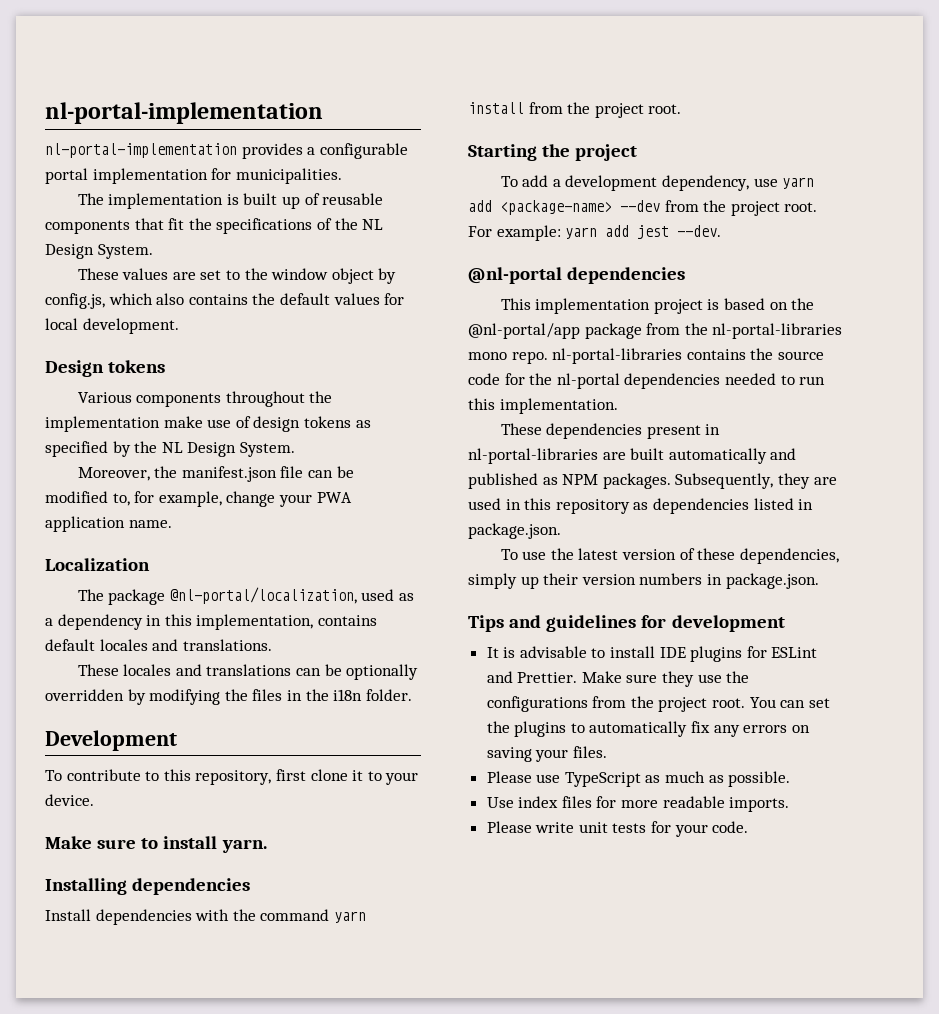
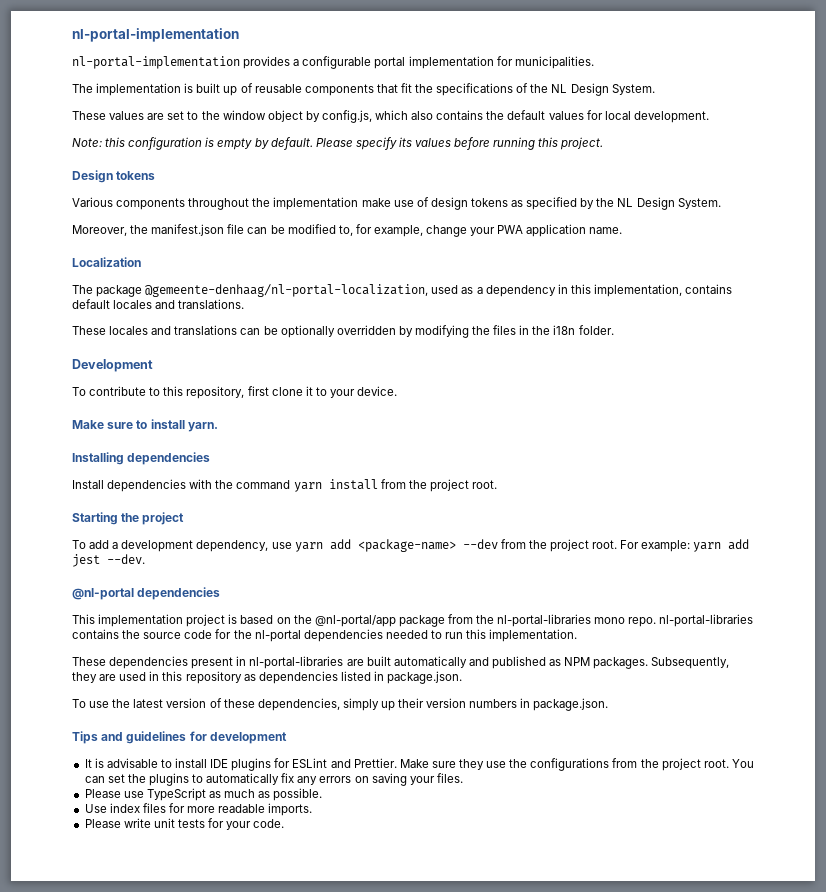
(179, 326) none -> [72,137,604,150] // Note: this configuration is empty by default. Please specify its values before running this project.
[169,587,357,604] @nl-portal/localization, -> [145,284,429,297] @gemeente-denhaag/nl-portal-localization,

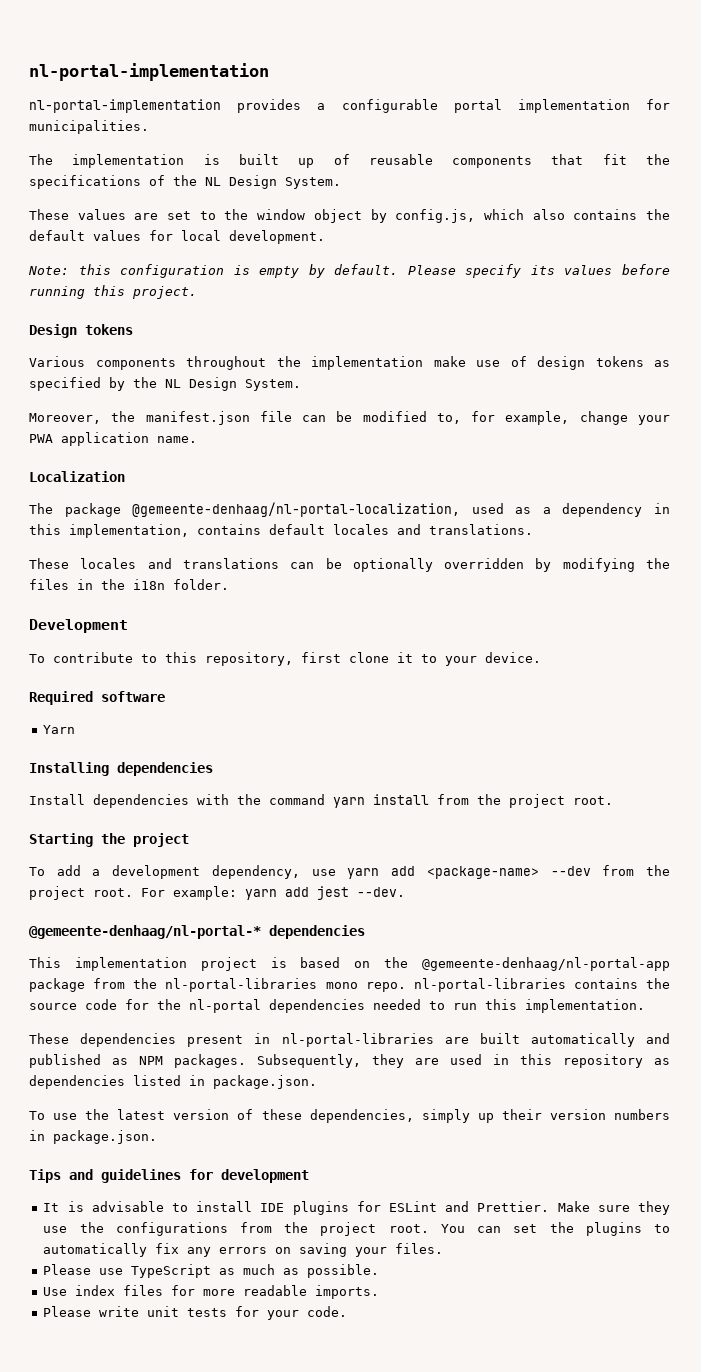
[72,419,218,432] Make sure to install yarn. -> [29,691,165,705] [43,725,76,734] Required software // Yarn
[72,588,134,600] @nl-portal -> [29,925,261,939] @gemeente-denhaag/nl-portal-*
[314,615,396,627] @nl-portal/app -> [421,957,670,971] @gemeente-denhaag/nl-portal-app

